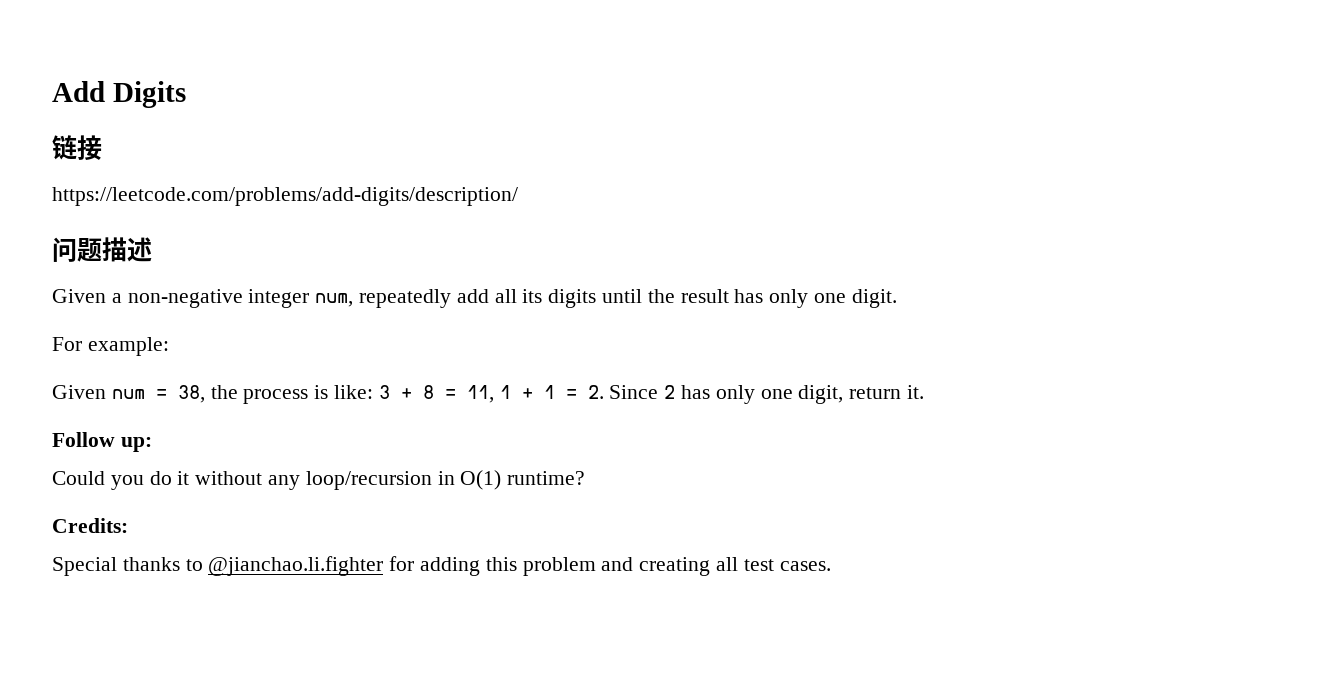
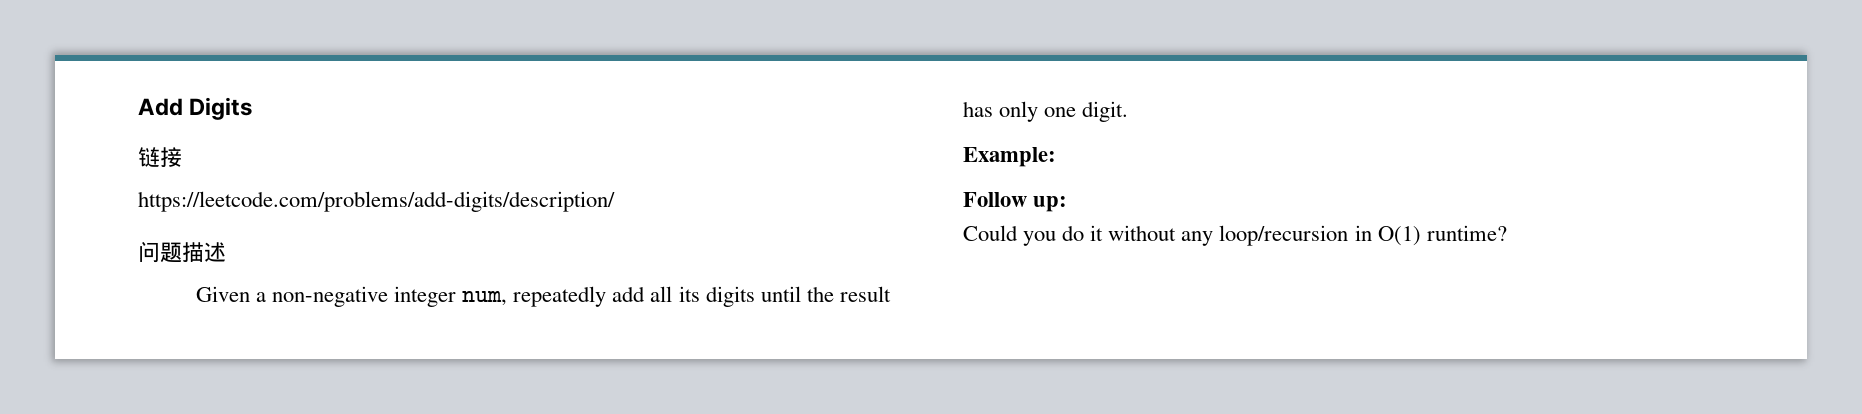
[52,337,169,356] [52,385,925,404] For example: // Given num = 38, the process is like: 3 + 8 = 11, 1 + 1 = 2. Since 2 has only one digit, return it. -> [963,147,1056,167] Example:
[52,518,128,533] [52,556,831,576] // Credits: // Special thanks to @jianchao.li.fighter for adding this problem and creating all test cases. -> (1507, 233) none

